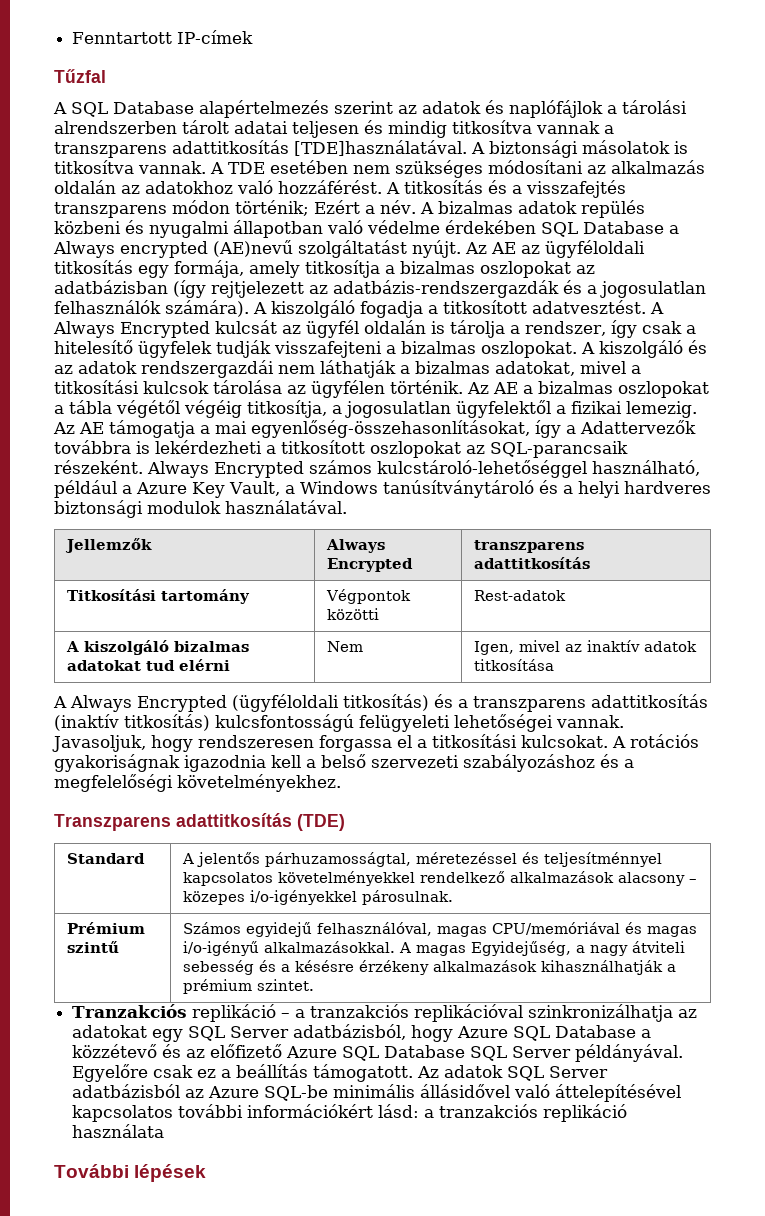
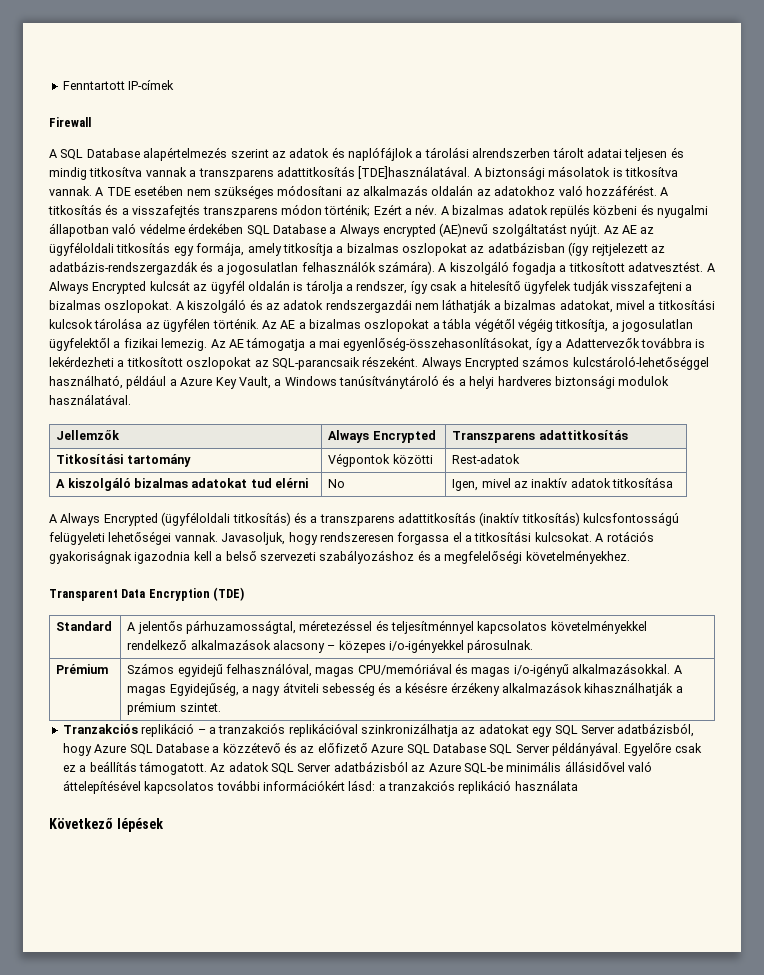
[54,69,106,83] Tűzfal -> [49,117,91,127] Firewall
[473,540,584,553] transzparens -> [452,431,536,443] Transzparens
[326,641,363,652] Nem -> [328,479,346,488] No
[54,813,292,831] Transzparens adattitkosítás -> [49,588,210,601] Transparent Data Encryption
[66,941,119,953] szintű -> (109, 669) none
[54,1164,129,1178] További -> [49,818,113,829] Következő

